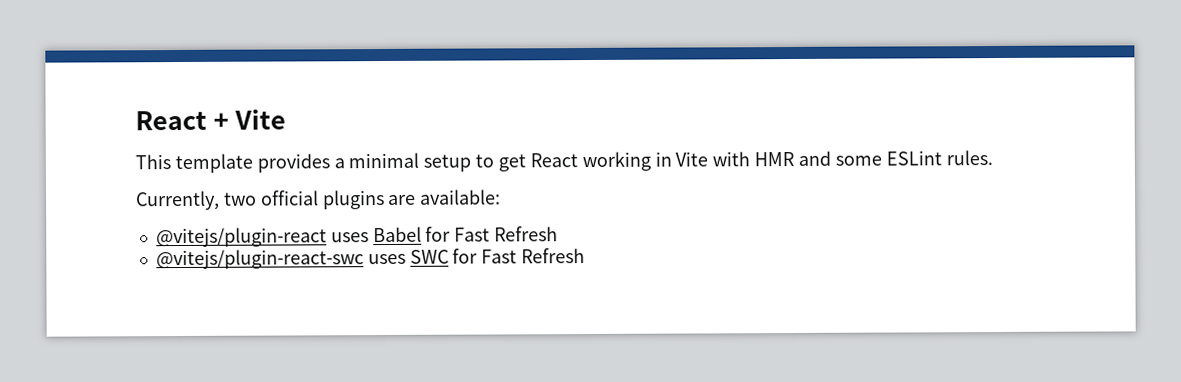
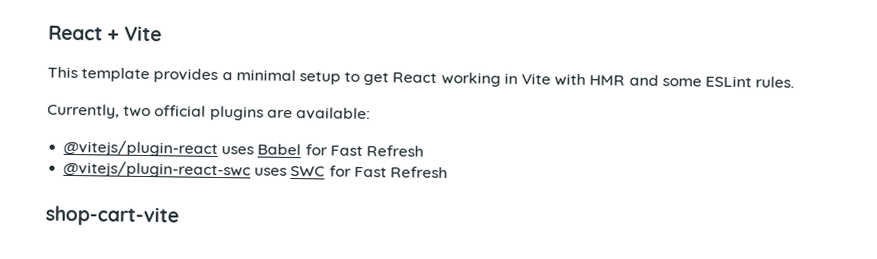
(586, 256) none -> [45,205,179,227] // shop-cart-vite

